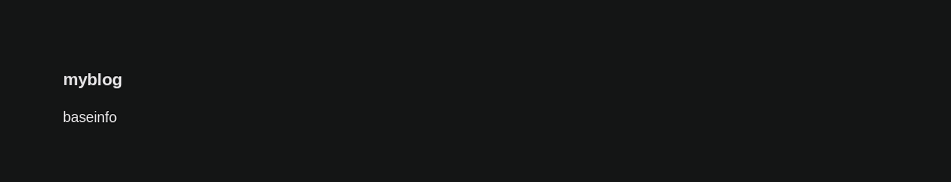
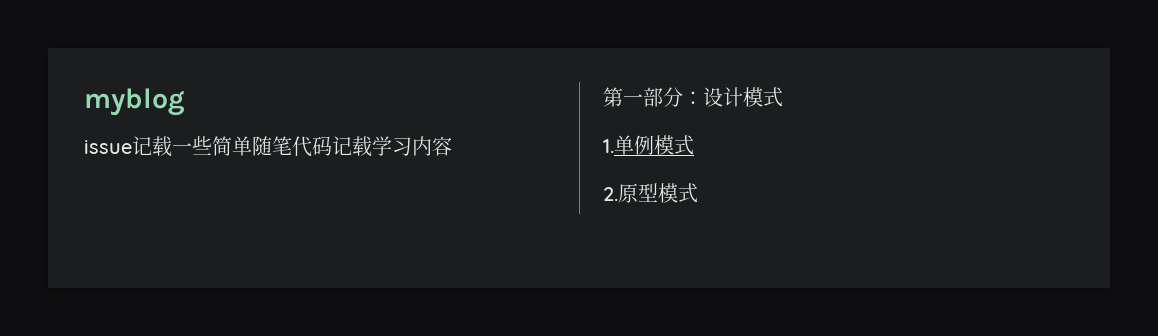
[62,110,117,123] baseinfo -> [84,136,452,157] [603,87,783,107] [603,135,694,155] [603,183,698,203] issue记载一些简单随笔代码记载学习内容 // 第一部分：设计模式 // 1.单例模式 // 2.原型模式

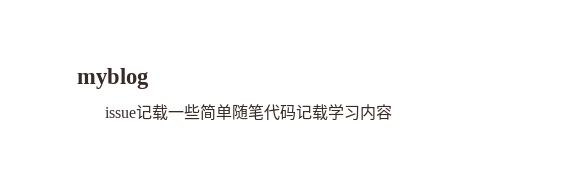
[603,87,783,107] [603,135,694,155] [603,183,698,203] // 第一部分：设计模式 // 1.单例模式 // 2.原型模式 -> (392, 112) none

